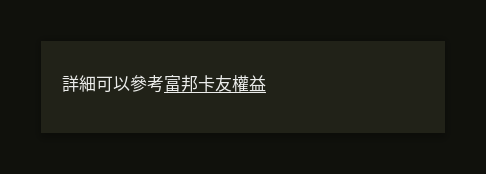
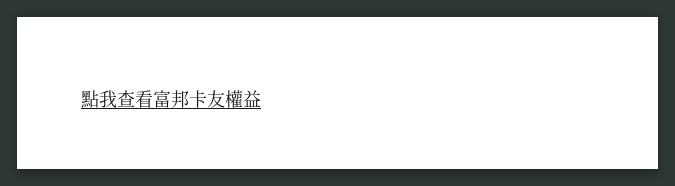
[62,75,164,93] 詳細可以參考 -> [81,90,153,108] 點我查看

